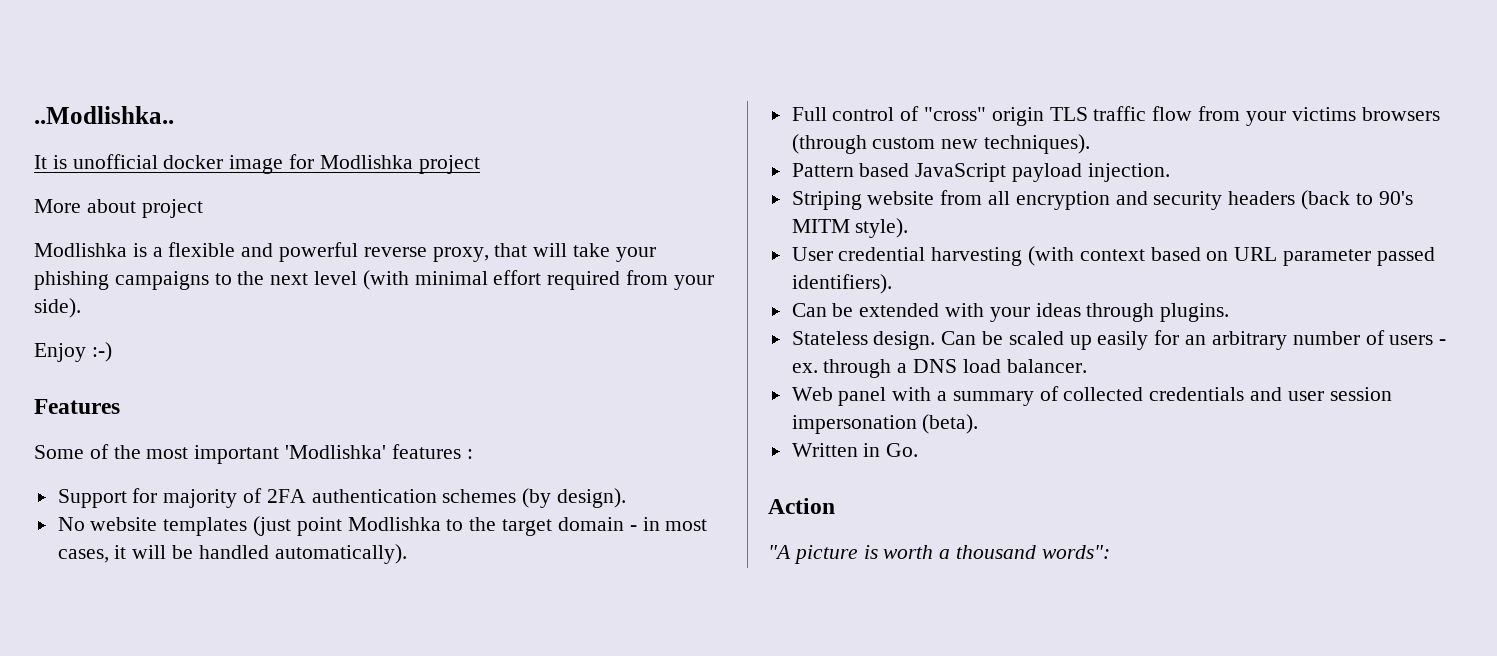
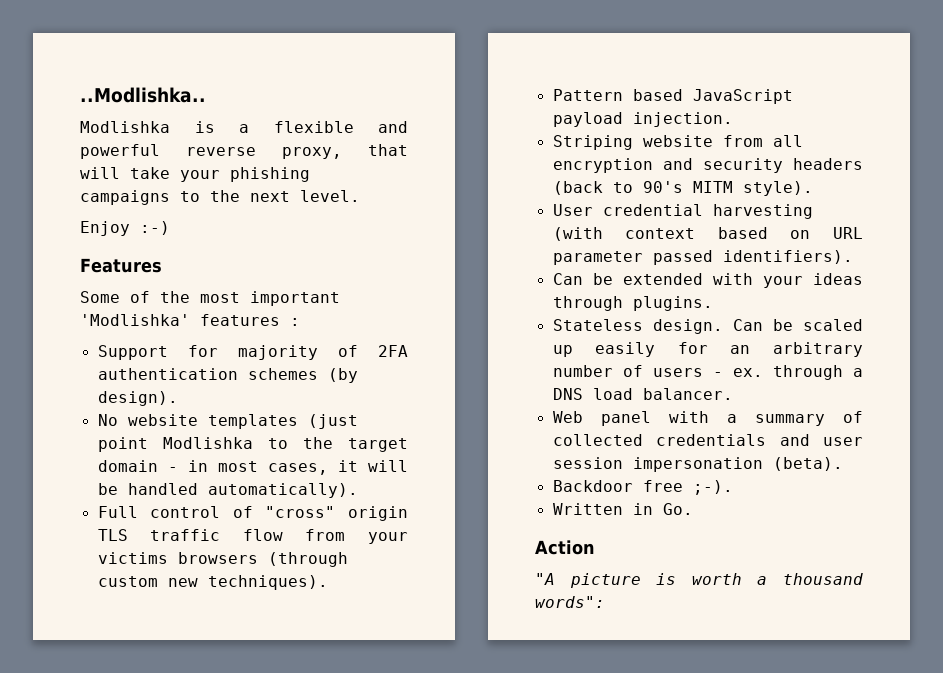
[34,154,480,174] [34,199,203,218] // It is unofficial docker image for Modlishka project // More about project -> (206, 95) none
[314,270,714,290] [34,298,81,318] level (with minimal effort required from your side). -> [300,190,360,202] level.
(979, 424) none -> [552,480,733,495] // Backdoor free ;-).

